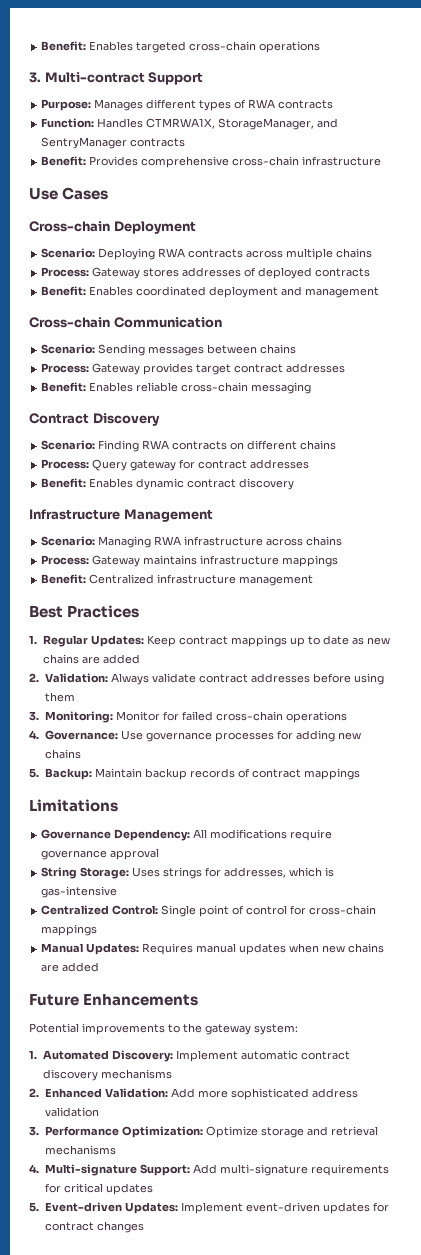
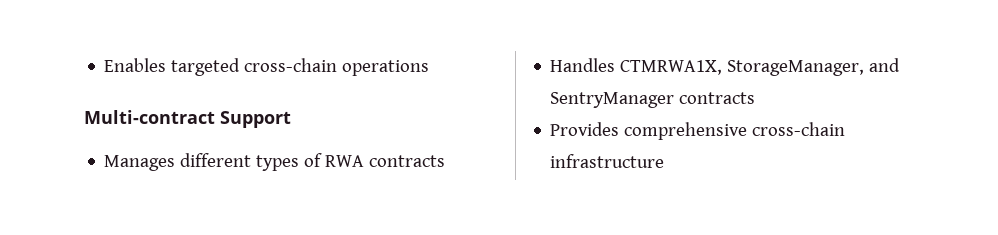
[41,41,87,51] Benefit: -> (104, 65) none
[29,72,41,83] 3. -> (430, 68) none
[41,99,92,111] Purpose: -> (291, 119) none
[41,118,95,128] Function: -> (446, 161) none
[41,156,87,166] Benefit: -> (756, 98) none
[29,187,109,200] [29,221,196,234] [41,248,373,260] [41,267,371,279] [41,286,380,298] [29,317,222,328] [41,344,297,356] [41,363,346,375] [41,382,312,394] [29,413,160,426] [41,440,337,452] [41,459,310,471] [41,478,295,490] [29,509,213,522] [41,536,343,548] [41,555,339,567] [41,574,314,586] [29,605,140,618] [29,635,390,647] [42,654,140,664] [29,673,384,685] [44,692,75,702] [29,711,347,723] [29,730,361,742] [44,749,81,759] [29,768,360,780] [29,799,118,812] [41,829,333,841] [41,848,160,860] [41,867,335,879] [41,886,118,898] [41,905,377,917] [41,924,98,936] [41,943,385,955] [41,962,100,972] [29,994,199,1006] [29,1023,298,1035] [29,1050,350,1062] [42,1069,172,1081] [29,1088,358,1100] [44,1107,99,1117] [29,1126,378,1138] [44,1145,116,1155] [29,1164,389,1176] [44,1183,153,1195] [29,1202,389,1214] [44,1221,144,1233] // Use Cases // Cross-chain Deployment // Scenario: Deploying RWA contracts across multiple chains // Process: Gateway stores addresses of deployed contracts // Benefit: Enables coordinated deployment and management // Cross-chain Communication // Scenario: Sending messages between chains // Process: Gateway provides target contract addresses // Benefit: Enables reliable cross-chain messaging // Contract Discovery // Scenario: Finding RWA contracts on different chains // Process: Query gateway for contract addresses // Benefit: Enables dynamic contract discovery // Infrastructure Management // Scenario: Managing RWA infrastructure across chains // Process: Gateway maintains infrastructure mappings // Benefit: Centralized infrastructure management // Best Practices // 1. Regular Updates: Keep contract mappings up to date as new chains are added // 2. Validation: Always validate contract addresses before using them // 3. Monitoring: Monitor for failed cross-chain operations // 4. Governance: Use governance processes for adding new chains // 5. Backup: Maintain backup records of contract mappings // Limitations // Governance Dependency: All modifications require governance approval // String Storage: Uses strings for addresses, which is gas-intensive // Centralized Control: Single point of control for cross-chain mappings // Manual Updates: Requires manual updates when new chains are added // Future Enhancements // Potential improvements to the gateway system: // 1. Automated Discovery: Implement automatic contract discovery mechanisms // 2. Enhanced Validation: Add more sophisticated address validation // 3. Performance Optimization: Optimize storage and retrieval mechanisms // 4. Multi-signature Support: Add multi-signature requirements for critical updates // 5. Event-driven Updates: Implement event-driven updates for contract changes -> (665, 161) none

